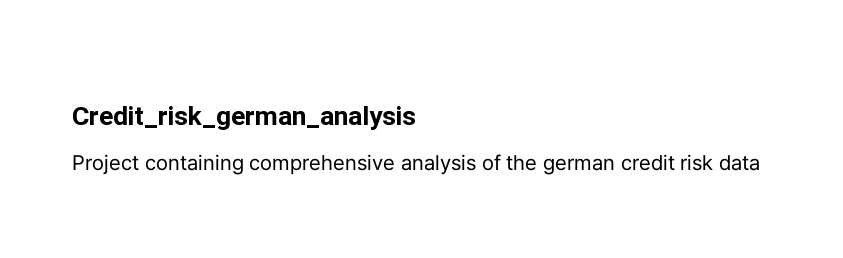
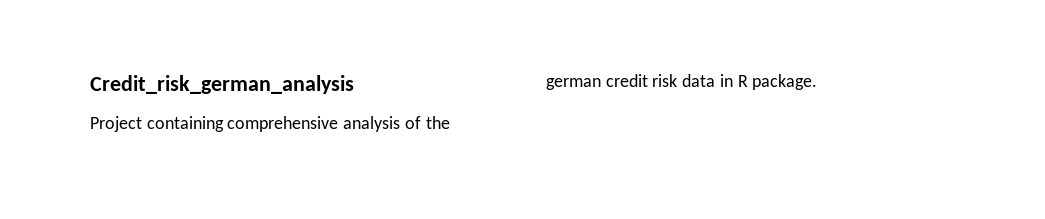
(761, 163) none -> [719,74,818,90] in R package.

